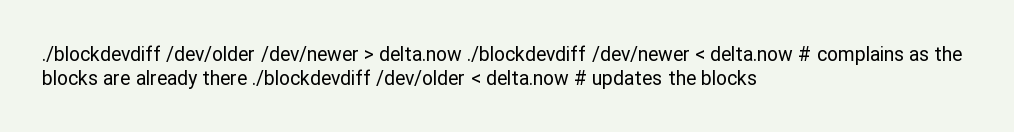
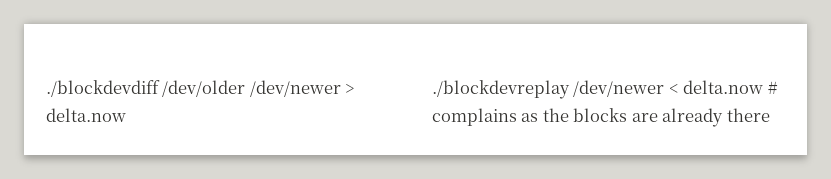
[467,45,587,62] ./blockdevdiff -> [432,80,570,99] // ./blockdevreplay
[252,69,757,89] ./blockdevdiff /dev/older < delta.now # updates the blocks -> (770, 115) none

